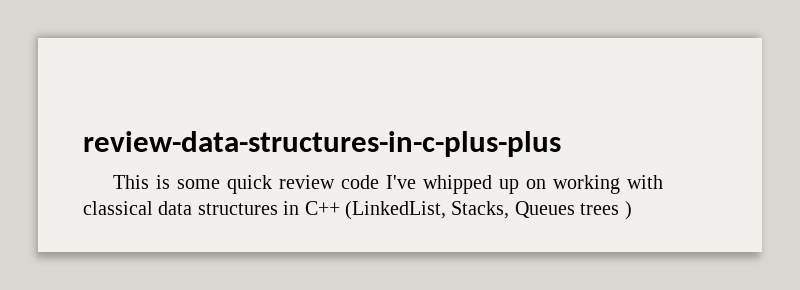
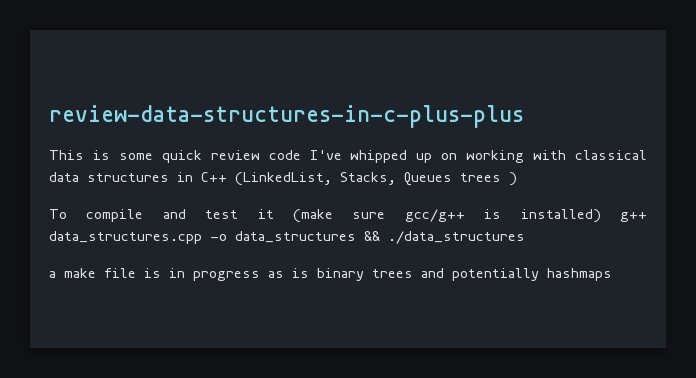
(632, 210) none -> [49,209,647,223] [49,231,525,244] [49,268,612,281] // To compile and test it (make sure gcc/g++ is installed) g++ data_structures.cpp -o data_structures && ./data_structures // a make file is in progress as is binary trees and potentially hashmaps

